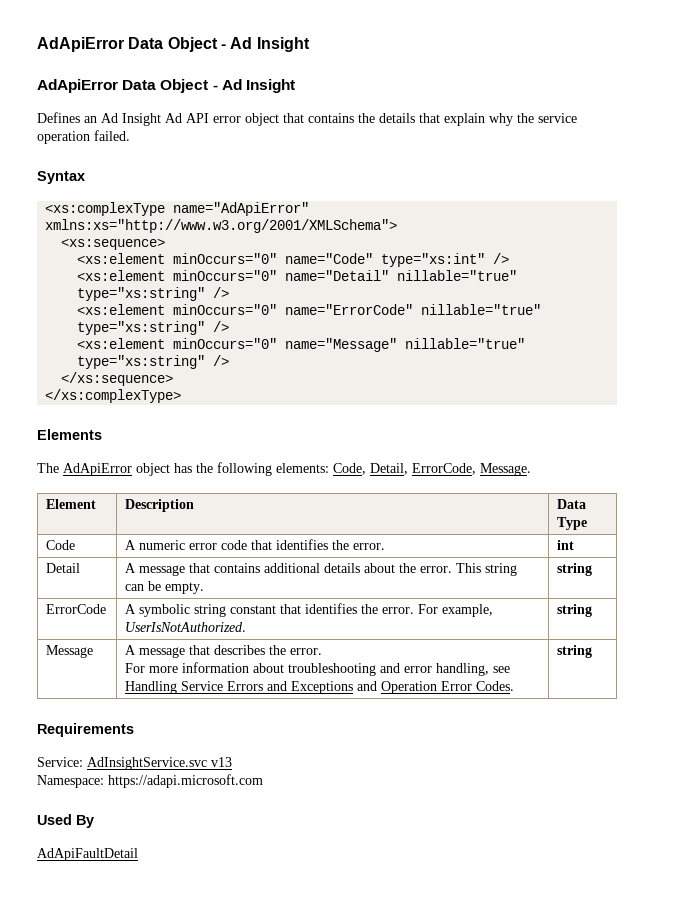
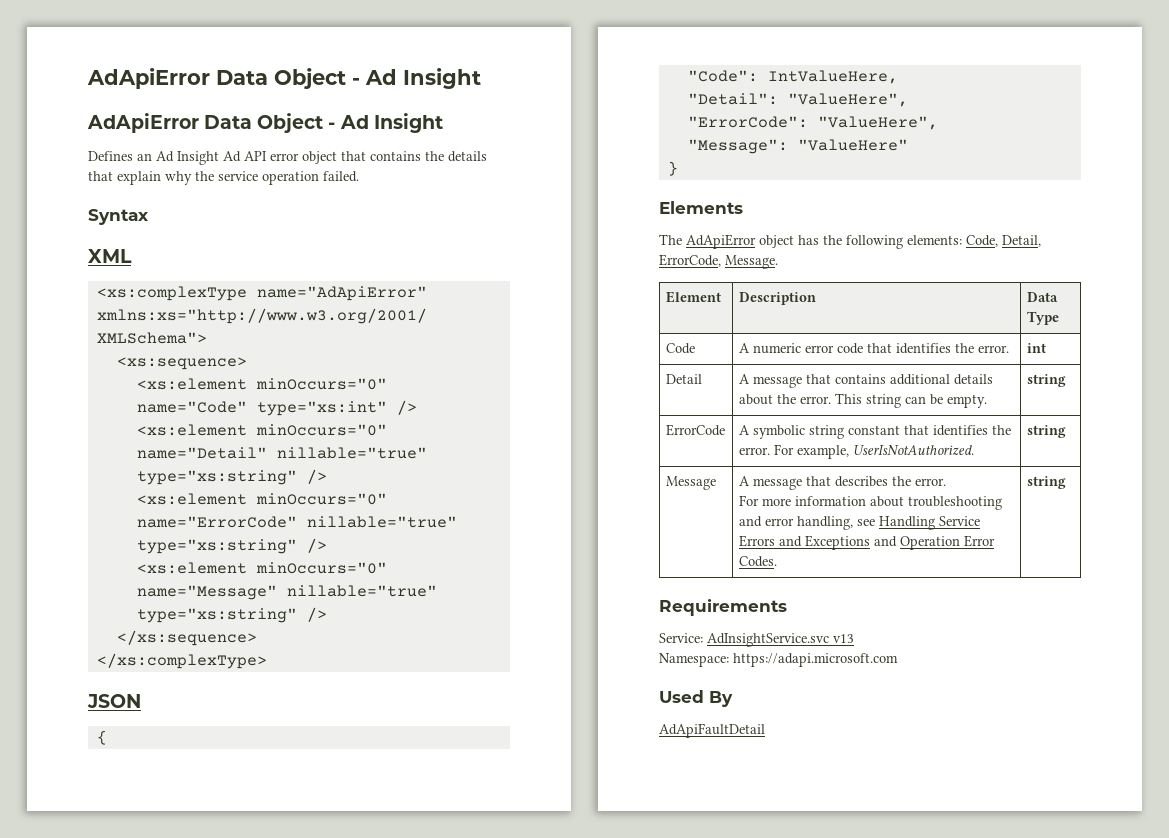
(85, 177) none -> [88,249,132,263] // XML
(182, 396) none -> [87,694,141,708] [96,730,107,745] [687,70,898,84] [687,93,908,107] [687,116,938,130] [687,139,908,154] [667,161,678,176] // JSON // { // "Code": IntValueHere, // "Detail": "ValueHere", // "ErrorCode": "ValueHere", // "Message": "ValueHere" // }

